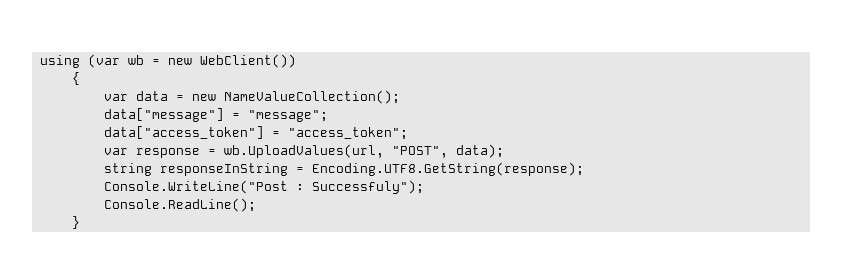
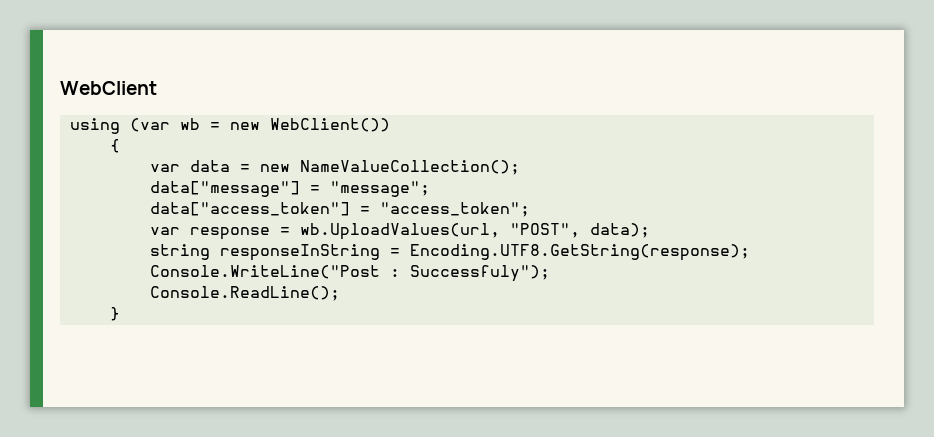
(39, 61) none -> [60,81,157,95] WebClient //

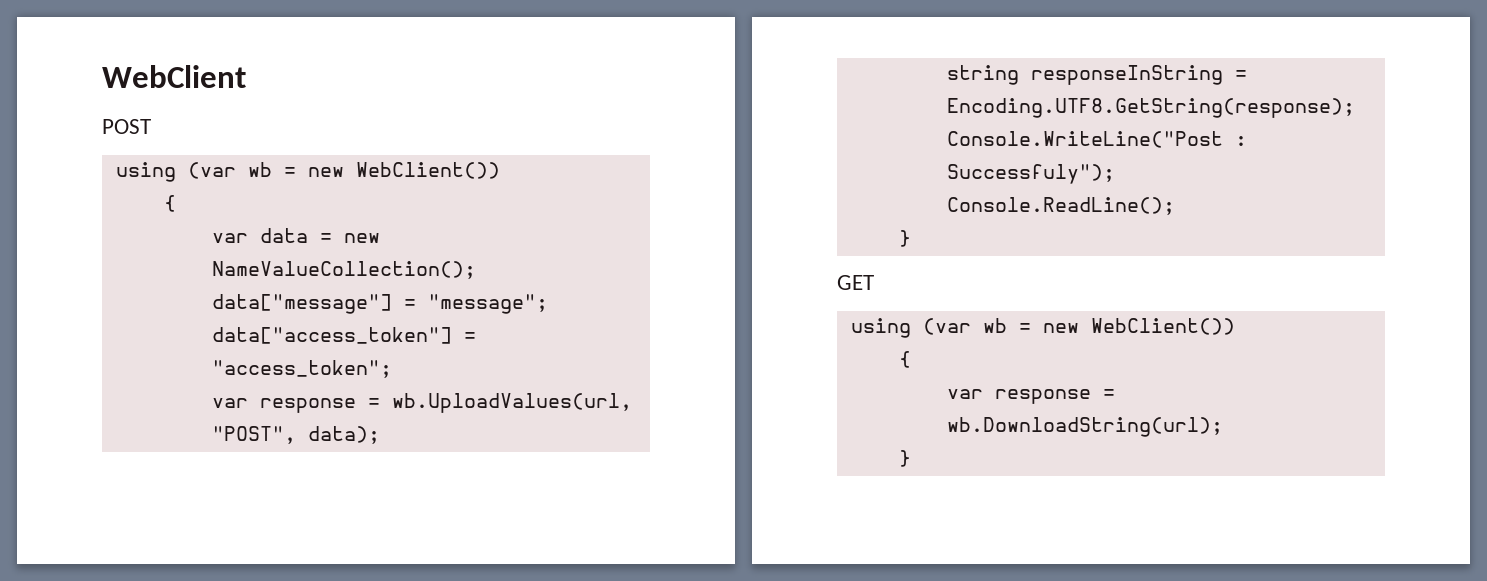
(157, 88) none -> [102,119,151,134] // POST
(121, 314) none -> [837,275,874,290] [850,318,1235,338] [898,351,911,368] [946,389,1115,404] [946,417,1223,437] [898,450,911,467] // GET // using (var wb = new WebClient()) // { // var response = wb.DownloadString(url); // }

